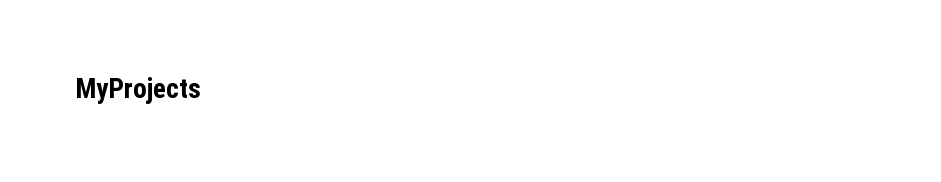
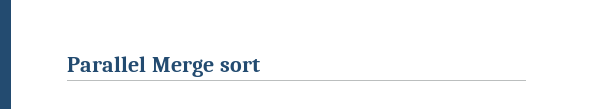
[75,77,201,104] MyProjects -> [67,56,260,77] Parallel Merge sort

